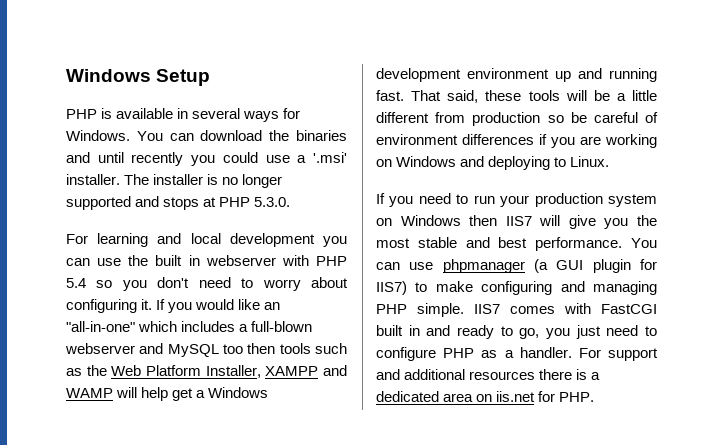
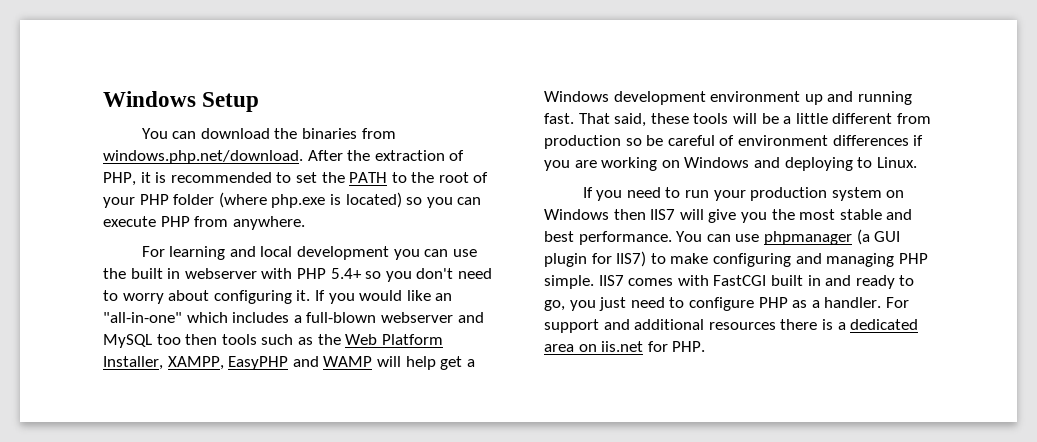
[66,108,301,122] [66,130,130,141] PHP is available in several ways for Windows. -> (260, 102) none
[66,152,347,166] [66,174,283,188] [66,196,291,210] and until recently you could use a '.msi' installer. The installer is no longer supported and stops at PHP 5.3.0. -> [361,128,396,139] [103,150,465,164] [103,172,489,186] [103,192,482,208] [103,216,305,230] from windows.php.net/download. After the extraction of PHP, it is recommended to set the PATH to the root of your PHP folder (where php.exe is located) so you can execute PHP from anywhere.
[66,278,86,288] 5.4 -> [330,268,362,279] 5.4+
[265,366,319,376] XAMPP -> [167,356,289,370] XAMPP, EasyPHP

